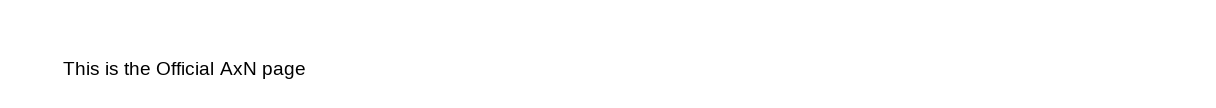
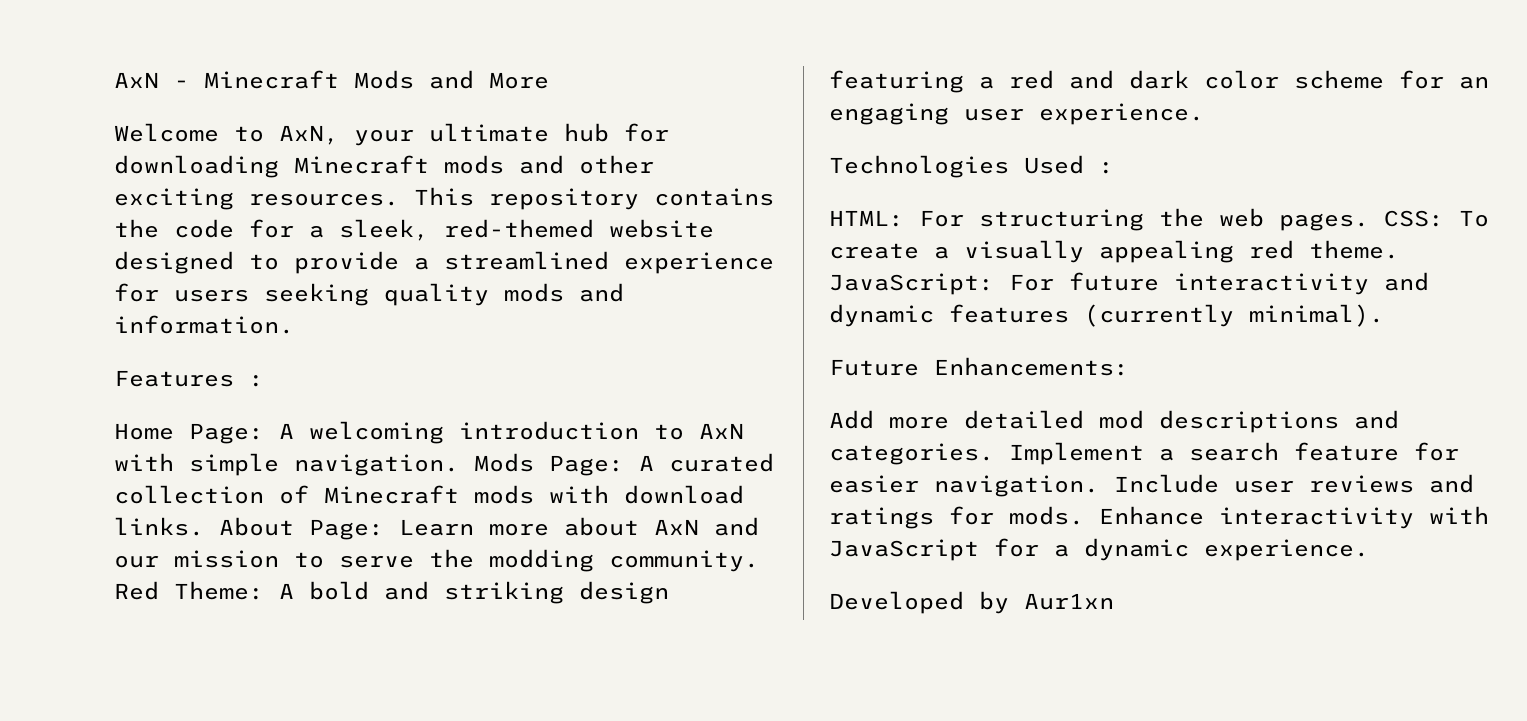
[63,62,306,79] This is the Official AxN page -> [114,70,549,89] [114,123,669,146] [114,155,654,178] [114,187,774,210] [114,219,714,241] [114,251,774,274] [114,283,624,306] [114,315,294,334] [114,370,264,387] [114,421,744,444] [114,453,774,476] [114,485,744,504] [114,517,759,540] [114,549,759,572] [114,581,669,604] [829,70,1489,93] [829,103,1204,125] [829,155,1114,178] [829,208,1489,231] [829,240,1399,263] [829,272,1429,295] [829,304,1384,327] [829,357,1129,376] [829,410,1399,433] [829,442,1459,465] [829,474,1474,497] [829,506,1489,529] [829,538,1369,561] [829,591,1114,614] AxN - Minecraft Mods and More // Welcome to AxN, your ultimate hub for downloading Minecraft mods and other exciting resources. This repository contains the code for a sleek, red-themed website designed to provide a streamlined experience for users seeking quality mods and information. // Features : // Home Page: A welcoming introduction to AxN with simple navigation. Mods Page: A curated collection of Minecraft mods with download links. About Page: Learn more about AxN and our mission to serve the modding community. Red Theme: A bold and striking design featuring a red and dark color scheme for an engaging user experience. // Technologies Used : // HTML: For structuring the web pages. CSS: To create a visually appealing red theme. JavaScript: For future interactivity and dynamic features (currently minimal). // Future Enhancements: // Add more detailed mod descriptions and categories. Implement a search feature for easier navigation. Include user reviews and ratings for mods. Enhance interactivity with JavaScript for a dynamic experience. // Developed by Aur1xn

